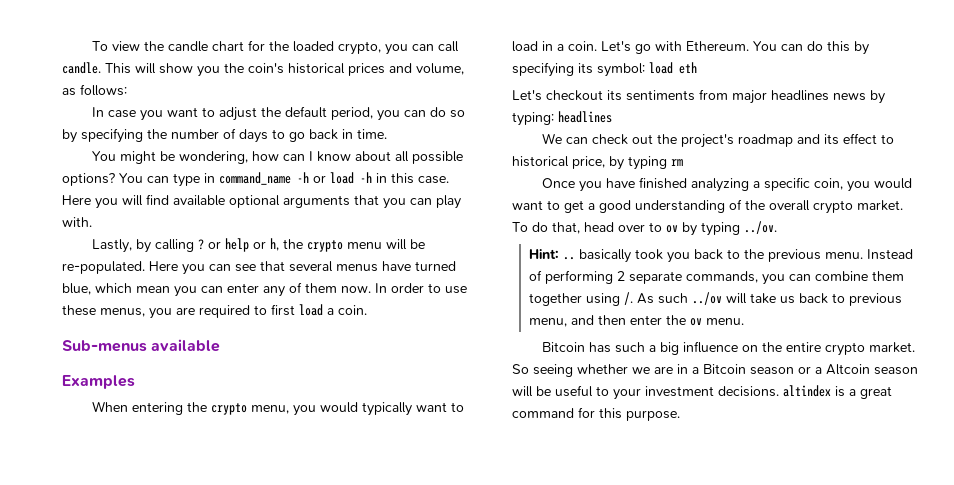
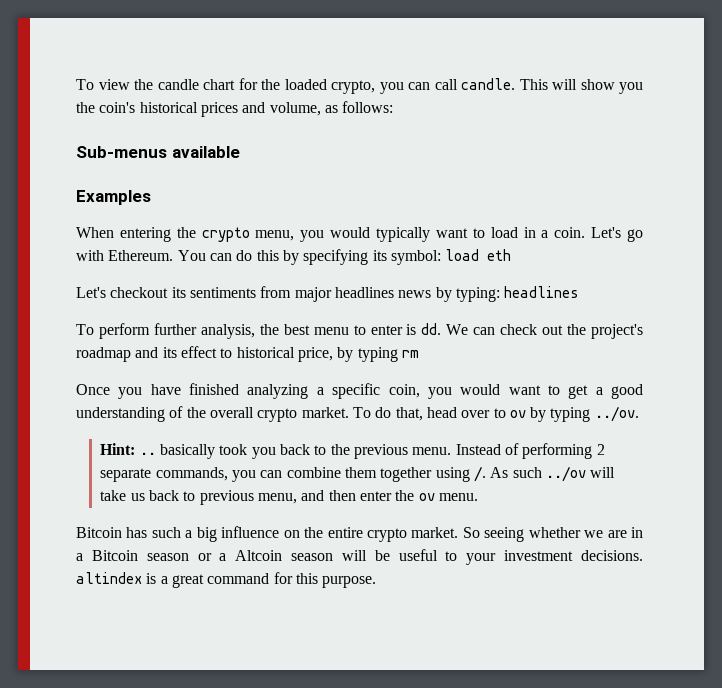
[91,106,465,121] [62,128,387,143] [91,151,463,164] [62,172,449,187] [62,194,461,209] [62,217,92,227] [91,238,425,253] [62,261,456,275] [62,282,467,297] [62,304,367,319] // In case you want to adjust the default period, you can do so by specifying the number of days to go back in time. // You might be wondering, how can I know about all possible options? You can type in command_name -h or load -h in this case. Here you will find available optional arguments that you can play with. // Lastly, by calling ? or help or h, the crypto menu will be re-populated. Here you can see that several menus have turned blue, which mean you can enter any of them now. In order to use these menus, you are required to first load a coin. -> (394, 107) none
(612, 117) none -> [76,323,442,339] To perform further analysis, the best menu to enter is dd.

